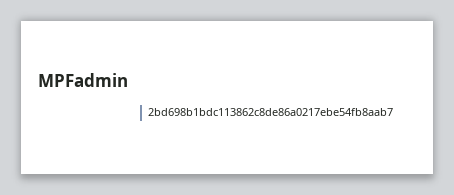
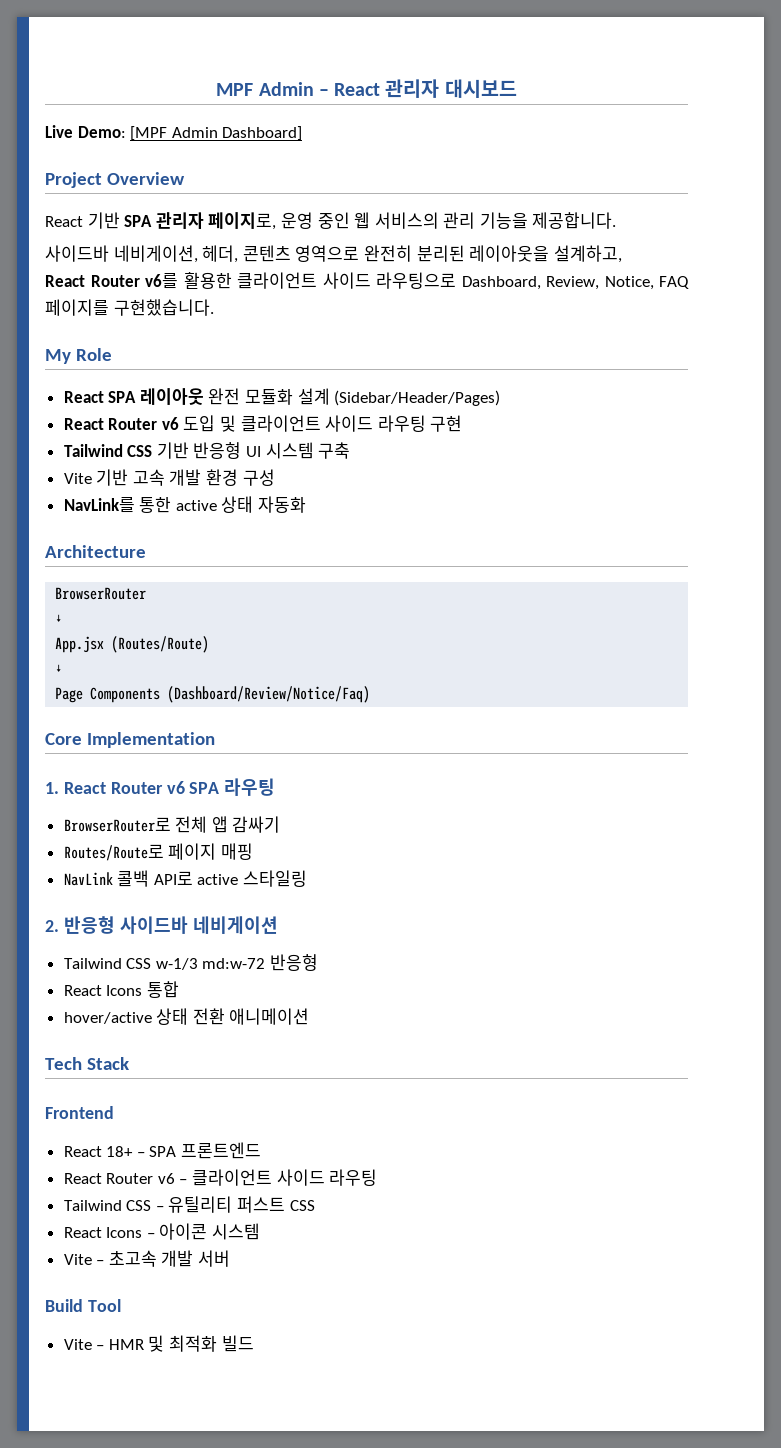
[38,73,128,87] [147,108,393,116] MPFadmin // 2bd698b1bdc113862c8de86a0217ebe54fb8aab7 -> [216,79,517,98] [45,125,303,141] [45,172,185,188] [45,212,617,230] [45,245,622,263] [45,272,689,290] [45,299,214,316] [45,348,112,364] [63,388,501,406] [63,415,463,432] [63,442,351,459] [63,469,275,486] [63,496,307,513] [45,545,146,558] [55,587,147,600] [55,614,63,624] [55,636,210,653] [55,664,63,674] [55,686,371,703] [45,732,215,748] [45,778,276,796] [63,816,281,833] [63,843,253,861] [63,870,308,887] [45,916,278,934] [63,954,319,971] [63,981,179,998] [63,1008,310,1025] [45,1057,129,1070] [45,1106,114,1119] [63,1142,262,1159] [63,1169,378,1186] [63,1196,315,1213] [63,1223,261,1240] [63,1250,231,1267] [45,1299,121,1312] [63,1335,254,1352] MPF Admin – React 관리자 대시보드 // Live Demo: [MPF Admin Dashboard] // Project Overview // React 기반 SPA 관리자 페이지로, 운영 중인 웹 서비스의 관리 기능을 제공합니다. // 사이드바 네비게이션, 헤더, 콘텐츠 영역으로 완전히 분리된 레이아웃을 설계하고, // React Router v6를 활용한 클라이언트 사이드 라우팅으로 Dashboard, Review, Notice, FAQ 페이지를 구현했습니다. // My Role // React SPA 레이아웃 완전 모듈화 설계 (Sidebar/Header/Pages) // React Router v6 도입 및 클라이언트 사이드 라우팅 구현 // Tailwind CSS 기반 반응형 UI 시스템 구축 // Vite 기반 고속 개발 환경 구성 // NavLink를 통한 active 상태 자동화 // Architecture // BrowserRouter // ↓ // App.jsx (Routes/Route) // ↓ // Page Components (Dashboard/Review/Notice/Faq) // Core Implementation // 1. React Router v6 SPA 라우팅 // BrowserRouter로 전체 앱 감싸기 // Routes/Route로 페이지 매핑 // NavLink 콜백 API로 active 스타일링 // 2. 반응형 사이드바 네비게이션 // Tailwind CSS w-1/3 md:w-72 반응형 // React Icons 통합 // hover/active 상태 전환 애니메이션 // Tech Stack // Frontend // React 18+ – SPA 프론트엔드 // React Router v6 – 클라이언트 사이드 라우팅 // Tailwind CSS – 유틸리티 퍼스트 CSS // React Icons – 아이콘 시스템 // Vite – 초고속 개발 서버 // Build Tool // Vite – HMR 및 최적화 빌드

